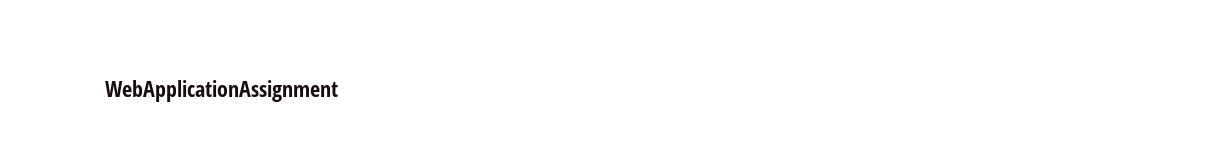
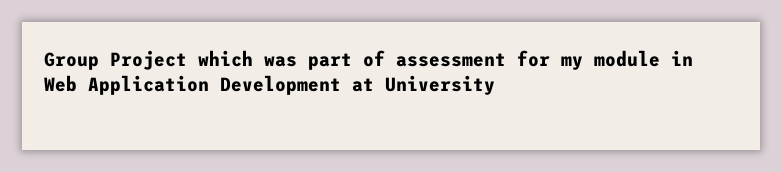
[105,80,338,102] WebApplicationAssignment -> [44,50,693,70] [44,75,495,95] Group Project which was part of assessment for my module in Web Application Development at University

